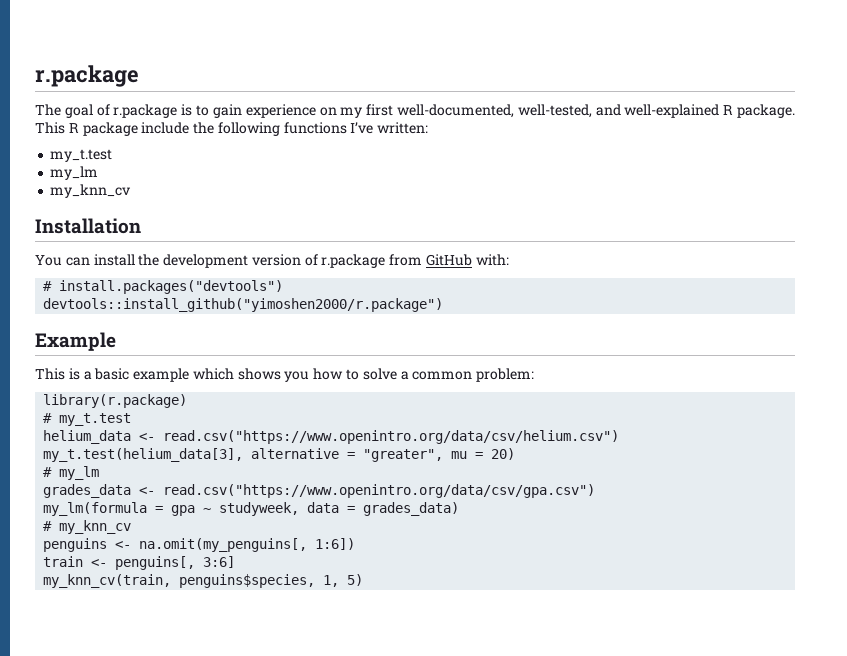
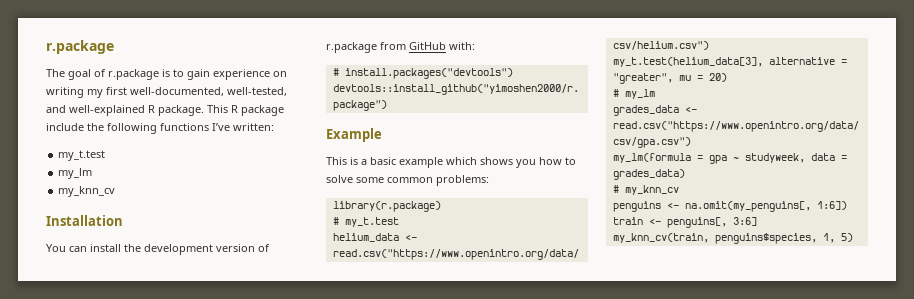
(337, 111) none -> [46,87,84,98] writing
[400,368,535,382] a common problem: -> [356,175,489,186] some common problems:

